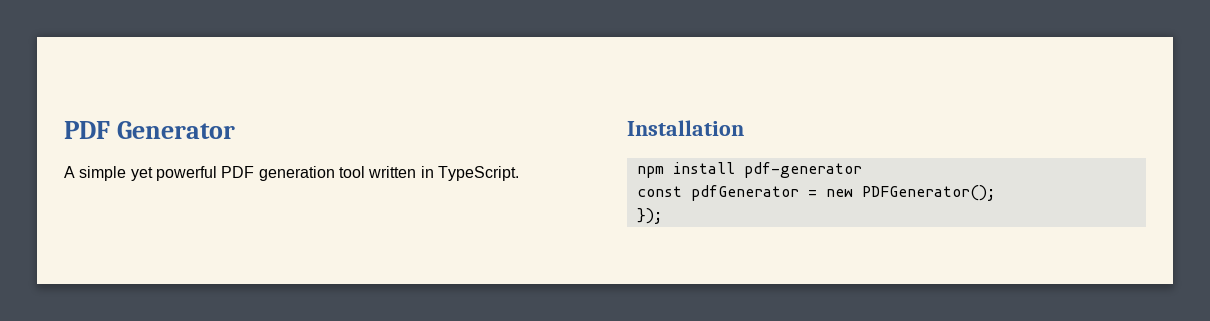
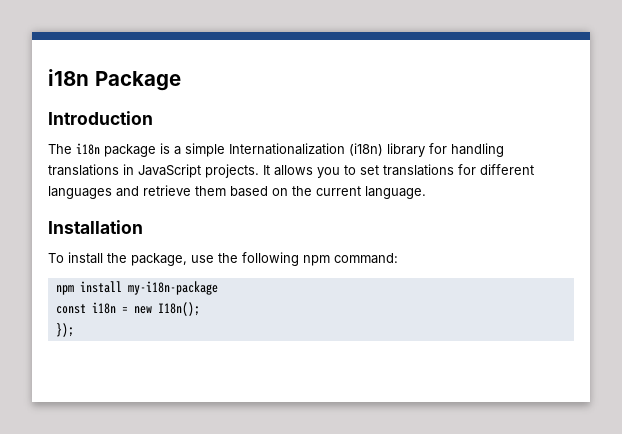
[64,121,235,139] [64,166,519,181] [627,120,744,136] PDF Generator // A simple yet powerful PDF generation tool written in TypeScript. // Installation -> [48,69,181,91] [48,111,153,125] [48,143,504,157] [48,164,534,178] [48,185,426,199] [48,220,143,234] [48,252,398,266] i18n Package // Introduction // The i18n package is a simple Internationalization (i18n) library for handling translations in JavaScript projects. It allows you to set translations for different languages and retrieve them based on the current language. // Installation // To install the package, use the following npm command:
[743,162,862,178] pdf-generator -> [127,281,218,295] my-i18n-package
[690,185,799,201] pdfGenerator -> [91,302,116,314] i18n
[861,185,995,201] PDFGenerator(); -> [157,302,200,316] I18n();

